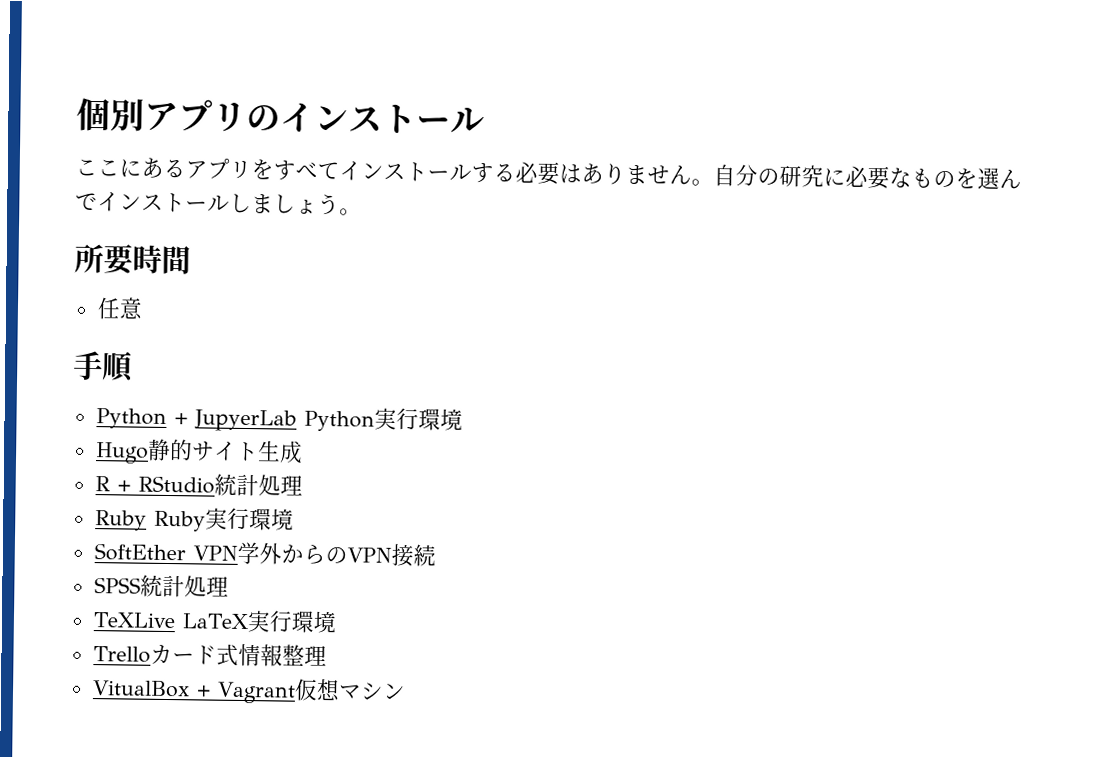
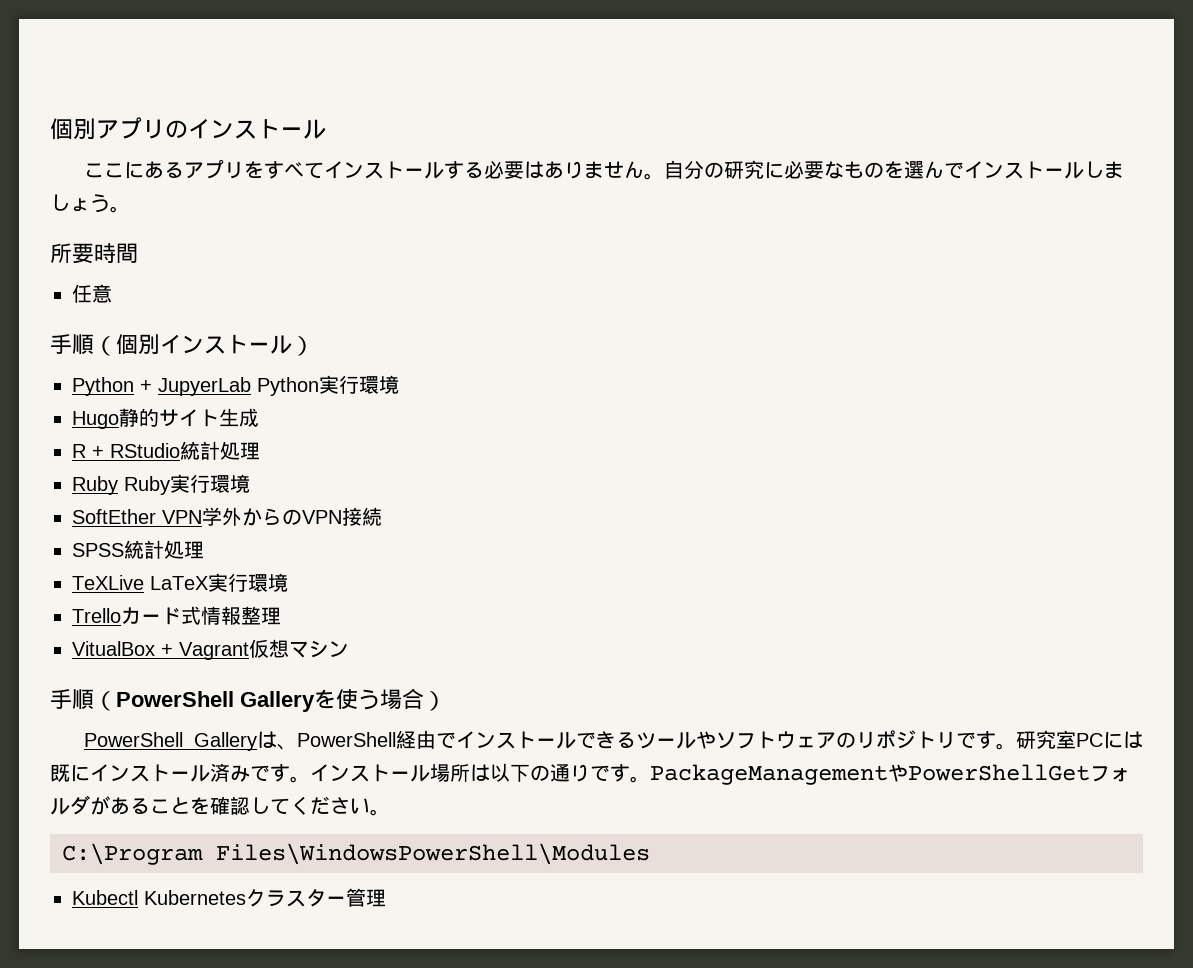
(134, 366) none -> [94,334,314,356] （個別インストール）
(406, 691) none -> [50,688,446,712] [83,730,1143,751] [50,763,1130,785] [50,795,390,816] [62,843,650,865] [72,888,386,907] // 手順（PowerShell Galleryを使う場合） // PowerShell Galleryは、PowerShell経由でインストールできるツールやソフトウェアのリポジトリです。研究室PCには既にインストール済みです。インストール場所は以下の通りです。PackageManagementやPowerShellGetフォルダがあることを確認してください。 // C:\Program Files\WindowsPowerShell\Modules // Kubectl Kubernetesクラスター管理

